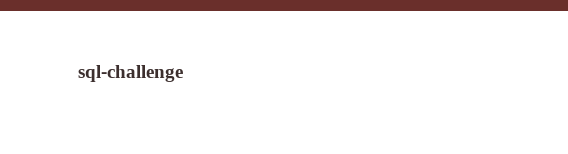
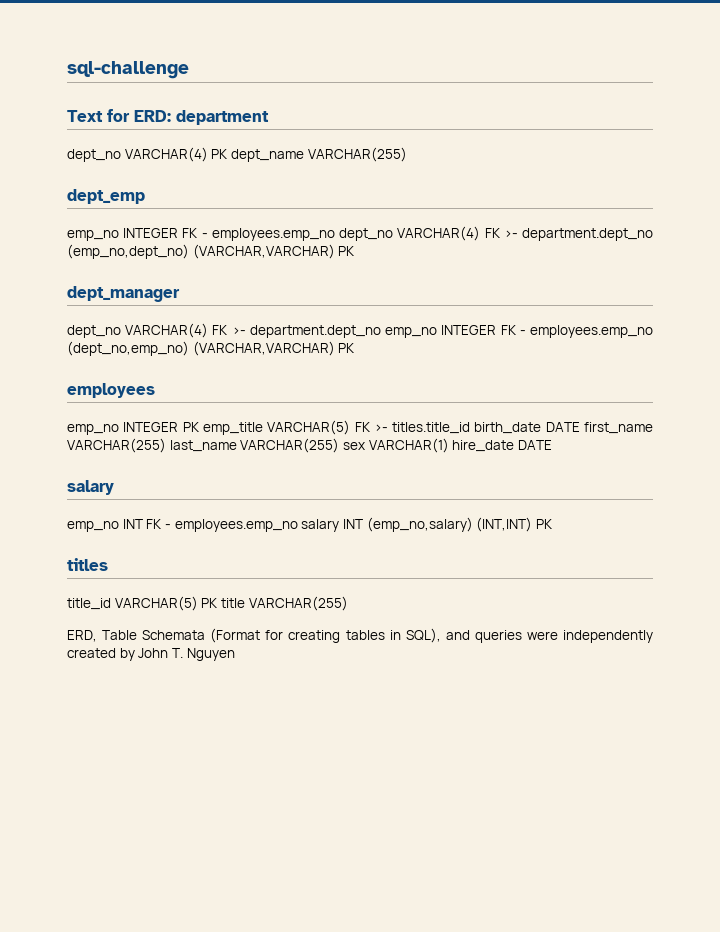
(183, 73) none -> [67,109,269,125] [67,147,407,162] [67,189,145,204] [67,226,653,241] [67,244,356,259] [67,286,180,302] [67,323,653,338] [67,341,356,356] [67,383,155,398] [67,420,653,435] [67,438,552,453] [67,480,114,495] [67,517,553,532] [67,558,108,571] [67,596,348,611] [67,628,653,643] [67,648,235,661] // Text for ERD: department // dept_no VARCHAR(4) PK dept_name VARCHAR(255) // dept_emp // emp_no INTEGER FK - employees.emp_no dept_no VARCHAR(4) FK >- department.dept_no (emp_no,dept_no) (VARCHAR,VARCHAR) PK // dept_manager // dept_no VARCHAR(4) FK >- department.dept_no emp_no INTEGER FK - employees.emp_no (dept_no,emp_no) (VARCHAR,VARCHAR) PK // employees // emp_no INTEGER PK emp_title VARCHAR(5) FK >- titles.title_id birth_date DATE first_name VARCHAR(255) last_name VARCHAR(255) sex VARCHAR(1) hire_date DATE // salary // emp_no INT FK - employees.emp_no salary INT (emp_no,salary) (INT,INT) PK // titles // title_id VARCHAR(5) PK title VARCHAR(255) // ERD, Table Schemata (Format for creating tables in SQL), and queries were independently created by John T. Nguyen

